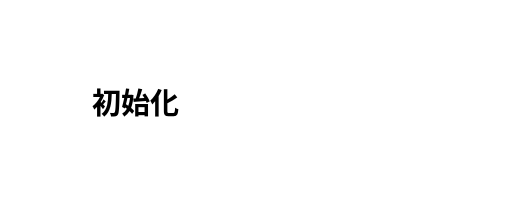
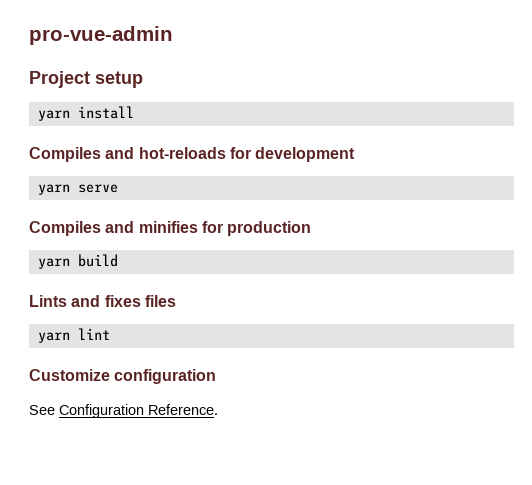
[92,88,179,117] 初始化 -> [29,26,173,45] [29,71,143,88] [37,106,134,121] [29,147,356,162] [37,184,118,195] [29,221,312,236] [37,254,118,269] [29,295,176,307] [37,328,110,343] [29,369,217,384] [29,404,218,418] pro-vue-admin // Project setup // yarn install // Compiles and hot-reloads for development // yarn serve // Compiles and minifies for production // yarn build // Lints and fixes files // yarn lint // Customize configuration // See Configuration Reference.

